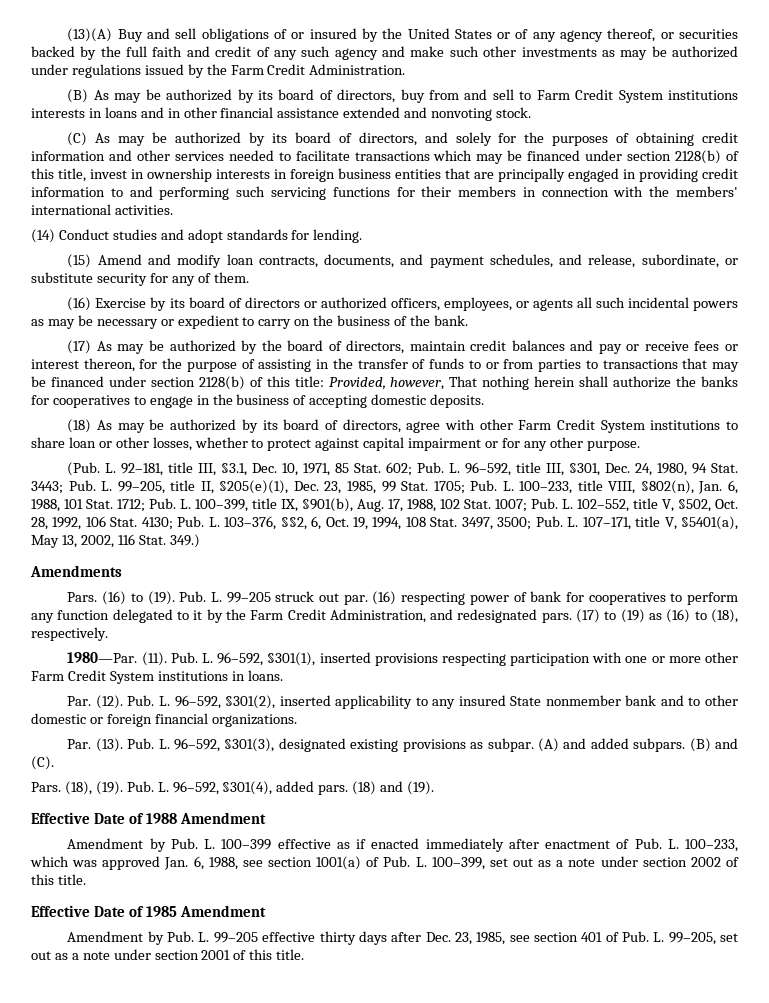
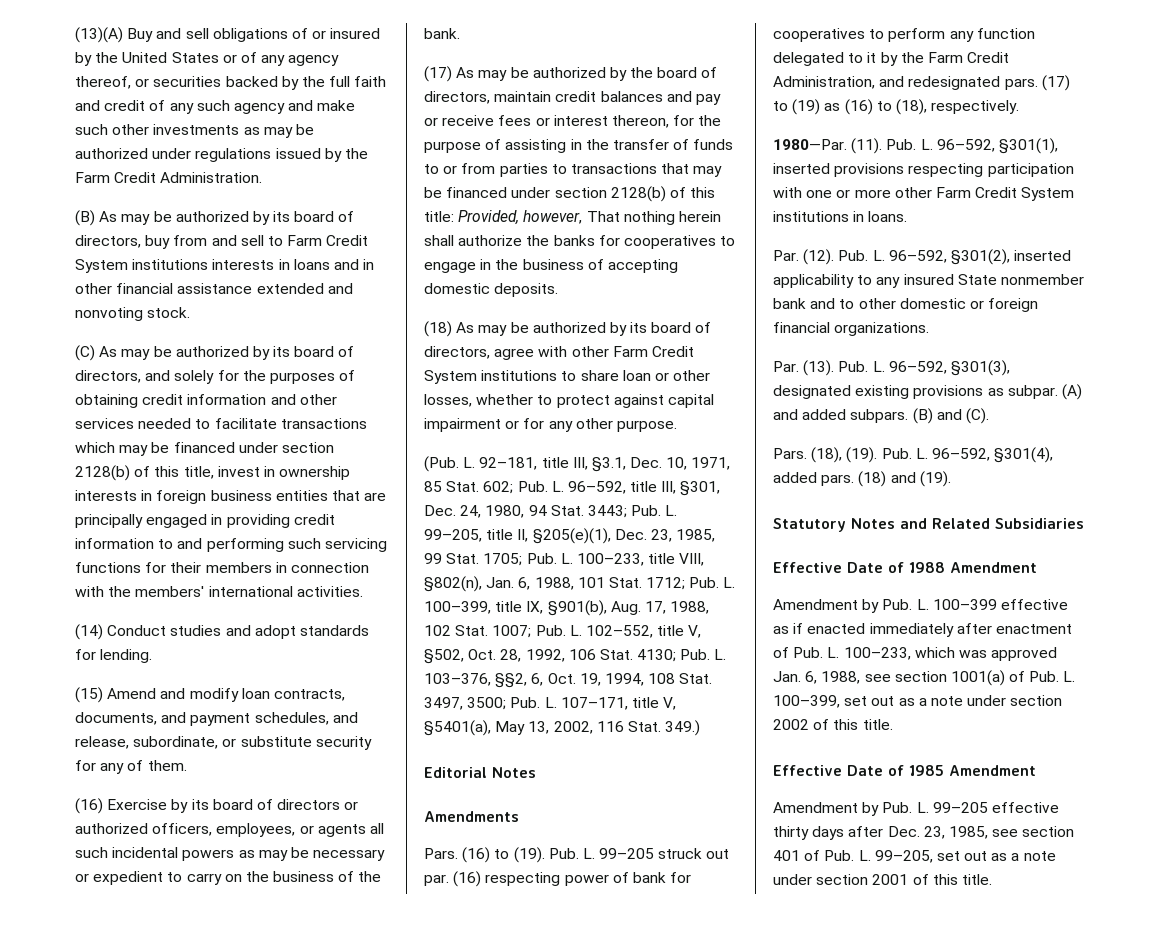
(200, 541) none -> [424,767,536,778] // Editorial Notes
(435, 788) none -> [773,518,1084,532] // Statutory Notes and Related Subsidiaries

